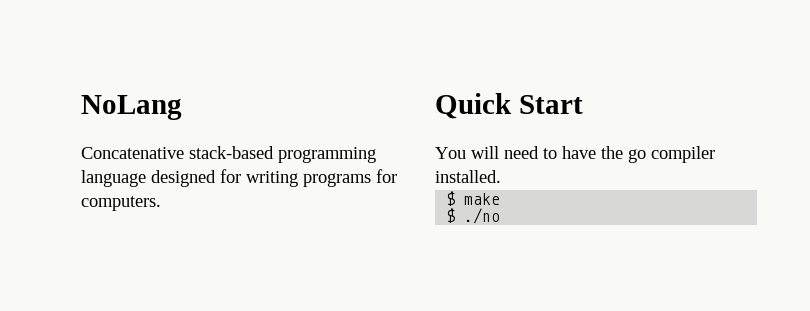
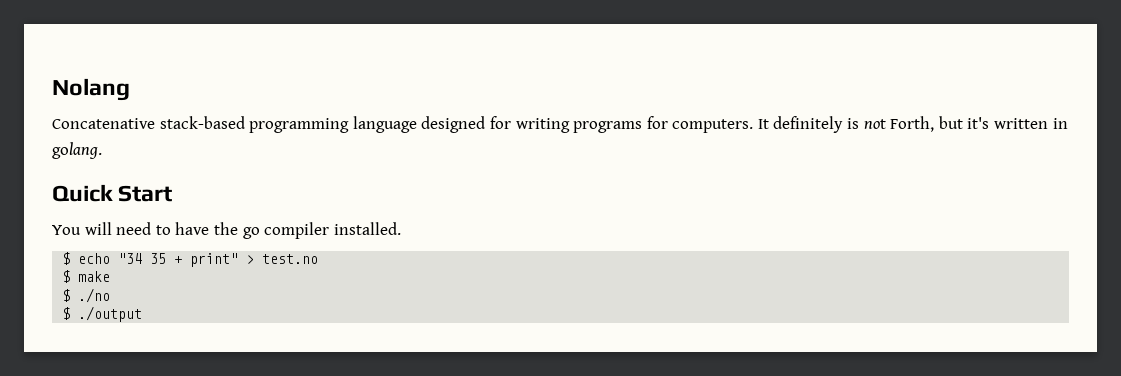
[81,95,182,120] NoLang -> [52,78,130,101] Nolang
(161, 203) none -> [757,116,1068,133] [52,142,102,159] It definitely is not Forth, but it's written in golang.
(501, 176) none -> [62,252,319,267] // $ echo "34 35 + print" > test.no
(501, 216) none -> [62,306,143,322] // $ ./output

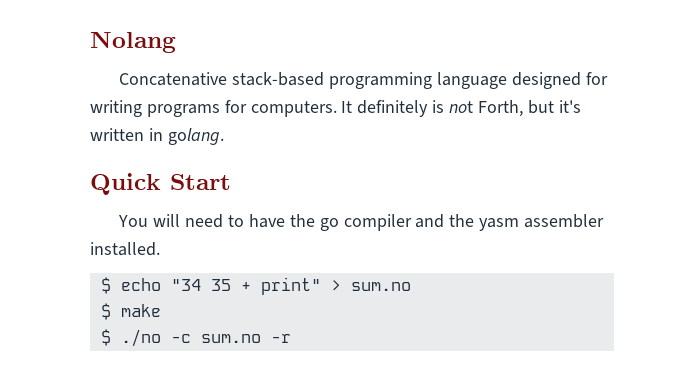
(330, 230) none -> [415,214,604,231] and the yasm assembler
[262,254,319,264] test.no -> [350,282,411,291] sum.no
[62,306,143,322] // $ ./output -> [170,334,291,343] -c sum.no -r

